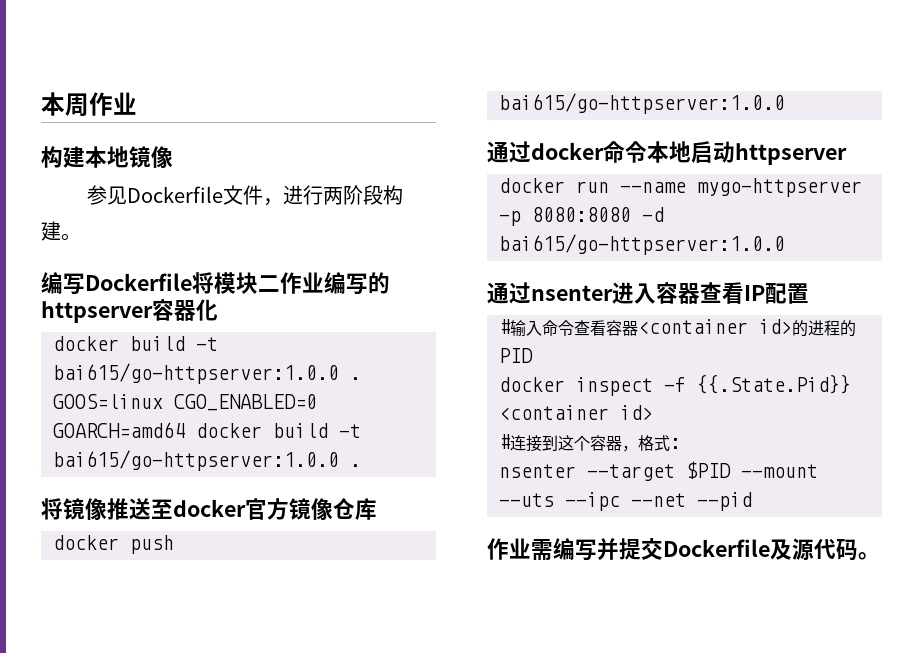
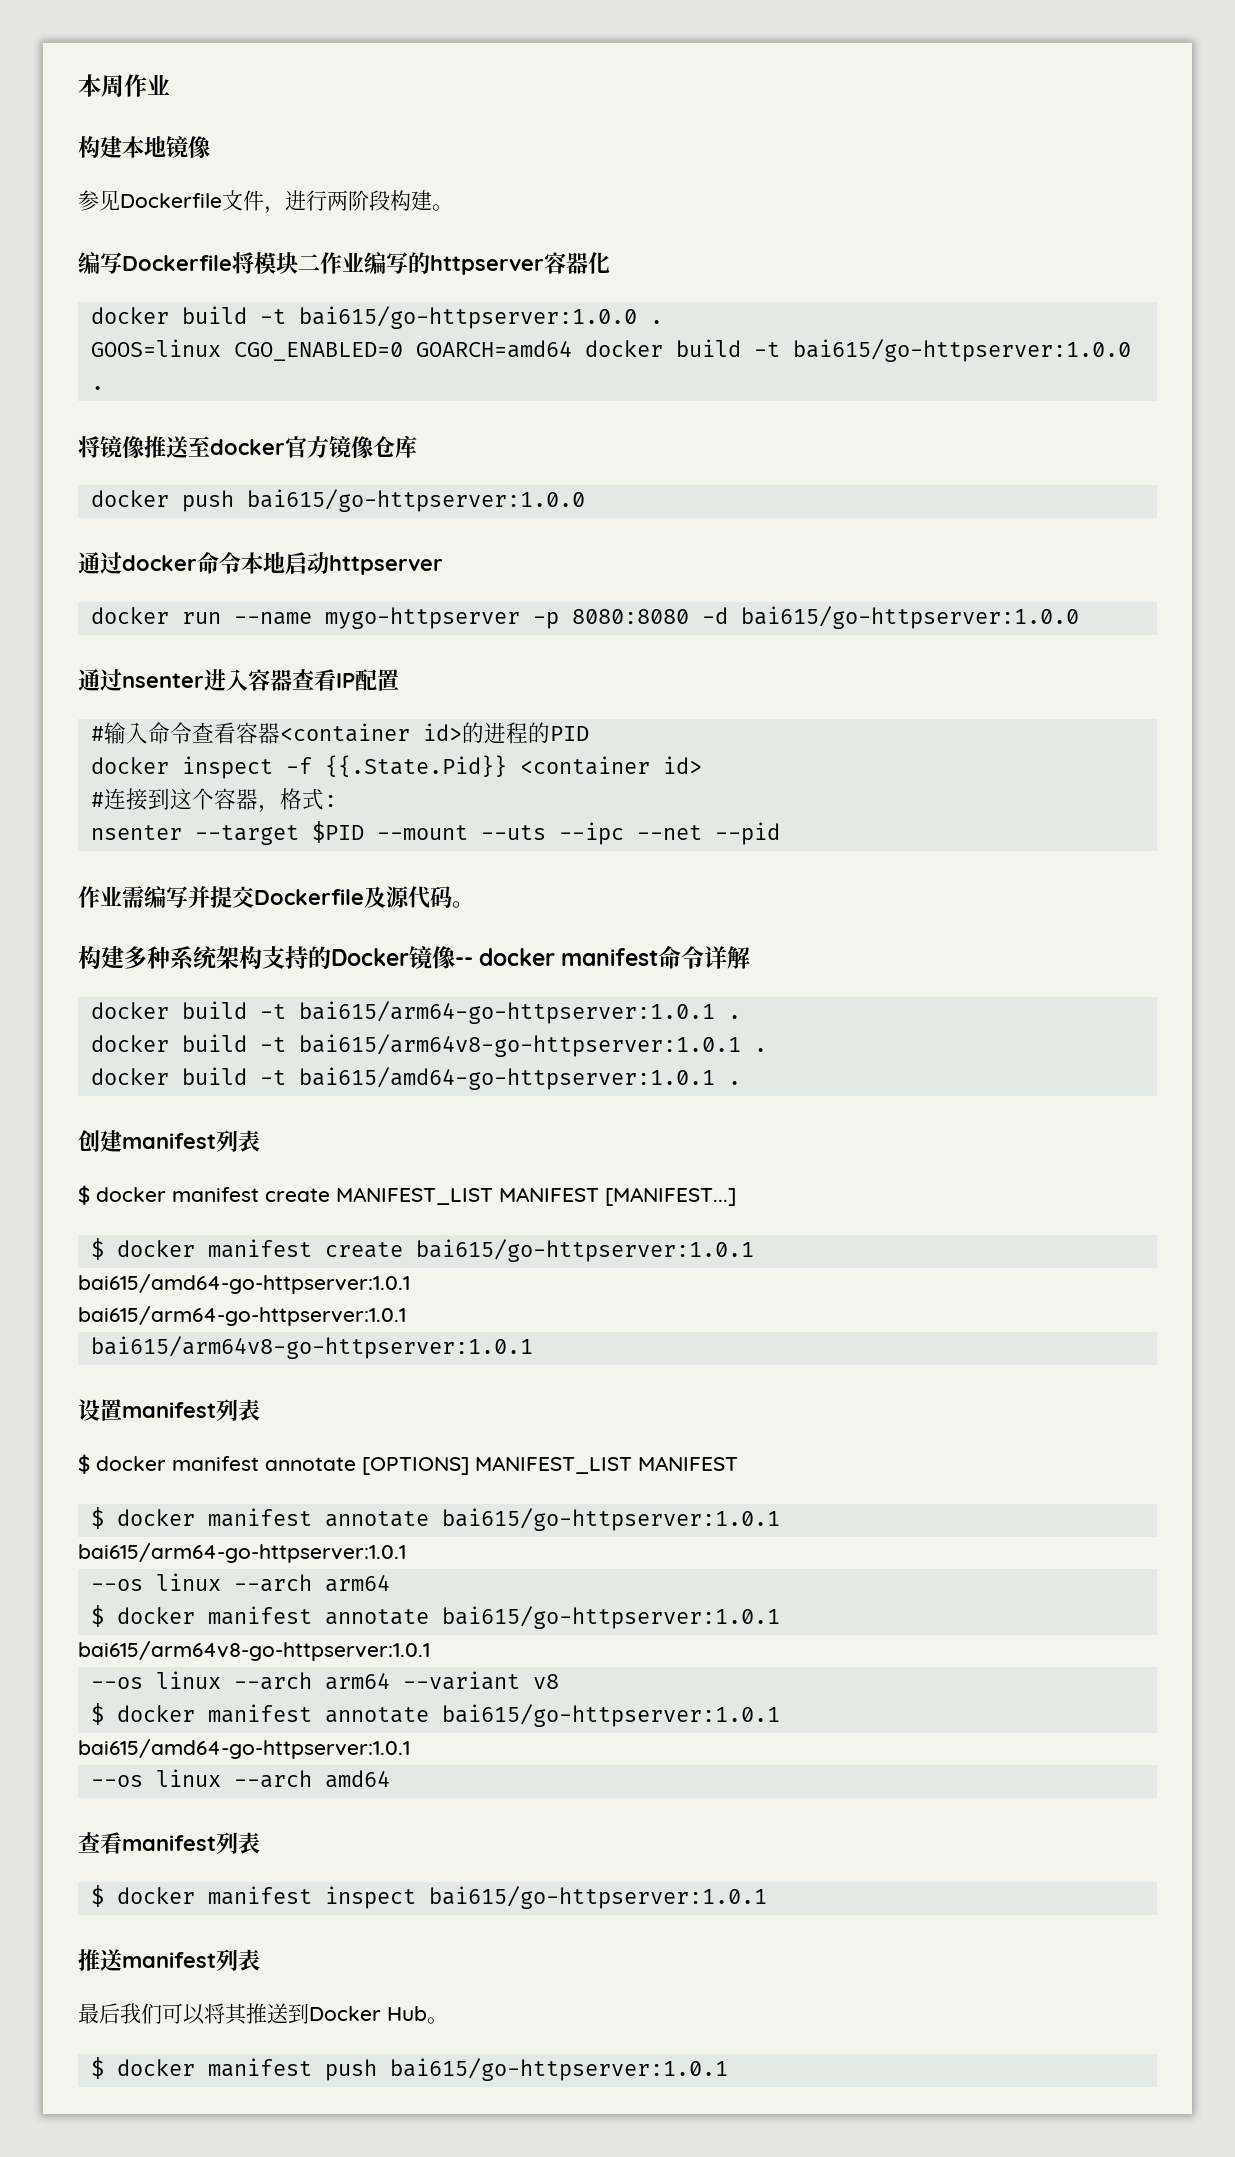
(880, 556) none -> [78,946,751,970] [90,1001,741,1024] [90,1034,767,1057] [90,1067,741,1090] [78,1130,260,1152] [78,1185,736,1206] [90,1238,754,1262] [78,1274,410,1294] [78,1306,406,1326] [90,1336,533,1359] [78,1399,260,1421] [78,1454,738,1475] [90,1507,780,1531] [78,1543,406,1563] [90,1573,390,1592] [90,1605,780,1629] [78,1641,430,1661] [90,1671,559,1690] [90,1703,780,1727] [78,1739,410,1759] [90,1769,390,1788] [78,1832,260,1854] [90,1885,767,1909] [78,1949,260,1971] [78,2003,448,2025] [90,2057,728,2081] // 构建多种系统架构支持的Docker镜像-- docker manifest命令详解 // docker build -t bai615/arm64-go-httpserver:1.0.1 . // docker build -t bai615/arm64v8-go-httpserver:1.0.1 . // docker build -t bai615/amd64-go-httpserver:1.0.1 . // 创建manifest列表 // $ docker manifest create MANIFEST_LIST MANIFEST [MANIFEST...] // $ docker manifest create bai615/go-httpserver:1.0.1 // bai615/amd64-go-httpserver:1.0.1 // bai615/arm64-go-httpserver:1.0.1 // bai615/arm64v8-go-httpserver:1.0.1 // 设置manifest列表 // $ docker manifest annotate [OPTIONS] MANIFEST_LIST MANIFEST // $ docker manifest annotate bai615/go-httpserver:1.0.1 // bai615/arm64-go-httpserver:1.0.1 // --os linux --arch arm64 // $ docker manifest annotate bai615/go-httpserver:1.0.1 // bai615/arm64v8-go-httpserver:1.0.1 // --os linux --arch arm64 --variant v8 // $ docker manifest annotate bai615/go-httpserver:1.0.1 // bai615/amd64-go-httpserver:1.0.1 // --os linux --arch amd64 // 查看manifest列表 // $ docker manifest inspect bai615/go-httpserver:1.0.1 // 推送manifest列表 // 最后我们可以将其推送到Docker Hub。 // $ docker manifest push bai615/go-httpserver:1.0.1

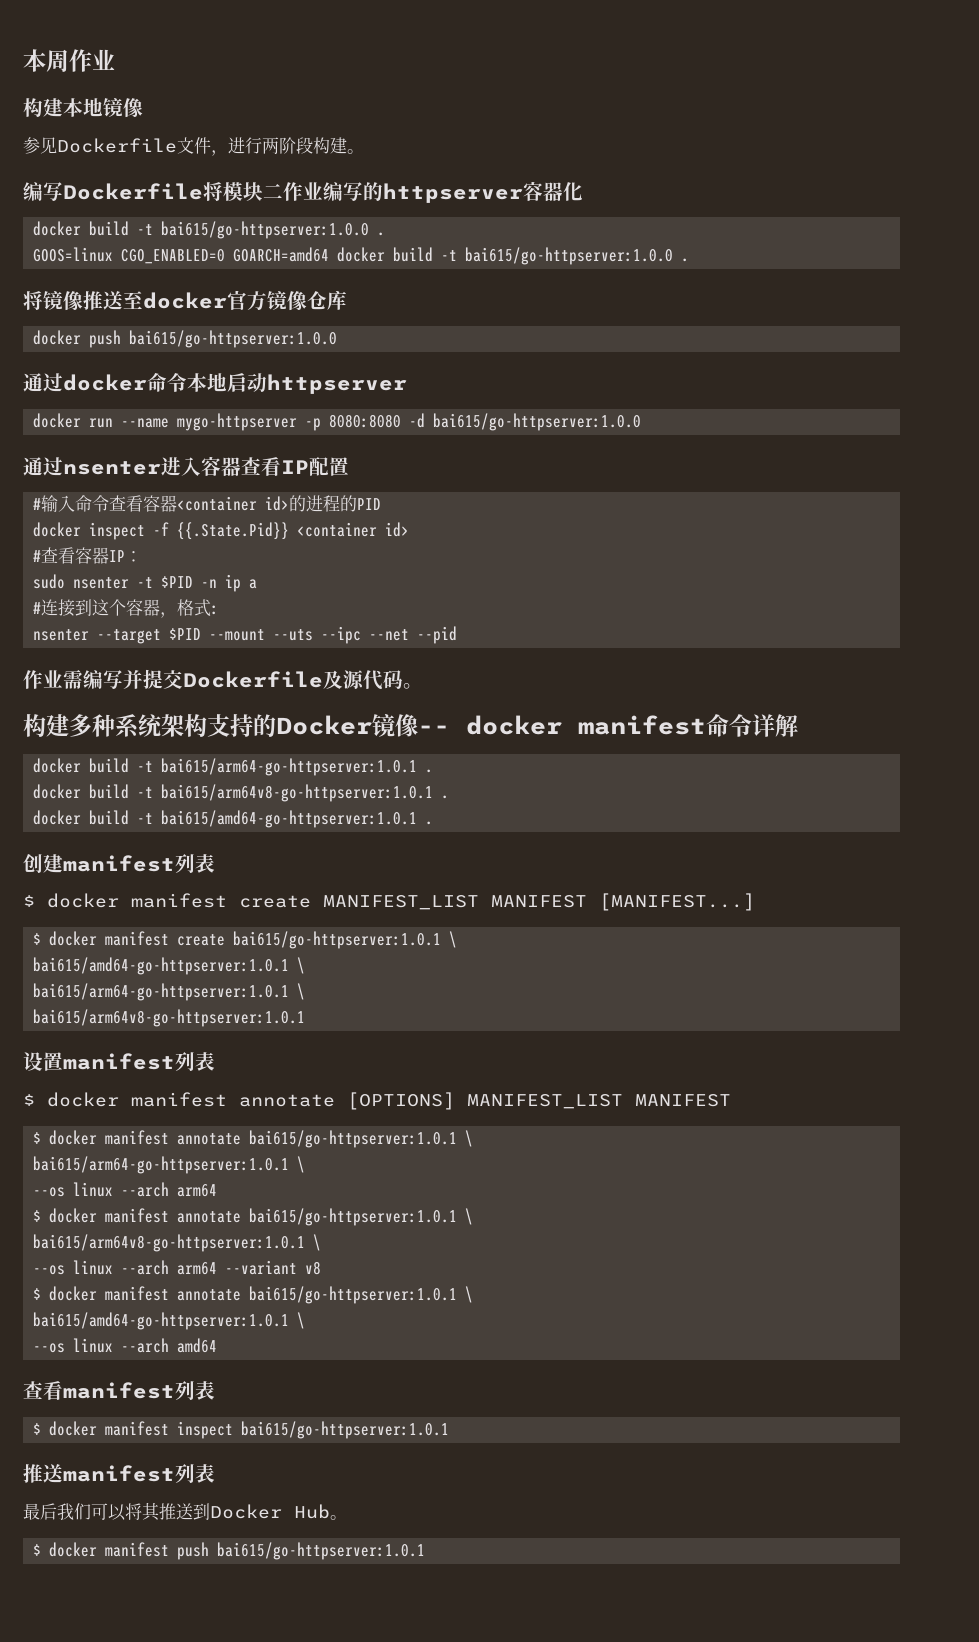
(702, 765) none -> [33,547,143,564] [33,574,258,592] // #查看容器IP： // sudo nsenter -t $PID -n ip a
[78,1274,410,1294] [78,1306,406,1326] // bai615/amd64-go-httpserver:1.0.1 // bai615/arm64-go-httpserver:1.0.1 -> [449,931,458,948] [33,957,306,975] [33,983,306,1001] \ // bai615/amd64-go-httpserver:1.0.1 \ // bai615/arm64-go-httpserver:1.0.1 \
[78,1543,406,1563] // bai615/arm64-go-httpserver:1.0.1 -> [465,1130,474,1147] [33,1156,306,1174] \ // bai615/arm64-go-httpserver:1.0.1 \
[78,1641,430,1661] // bai615/arm64v8-go-httpserver:1.0.1 -> [465,1208,474,1225] [33,1234,322,1252] \ // bai615/arm64v8-go-httpserver:1.0.1 \
[78,1739,410,1759] // bai615/amd64-go-httpserver:1.0.1 -> [465,1286,474,1303] [33,1312,306,1330] \ // bai615/amd64-go-httpserver:1.0.1 \

